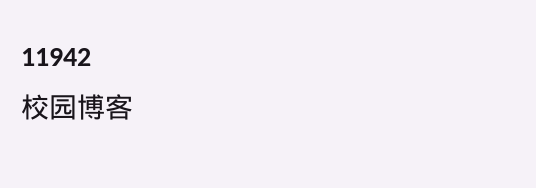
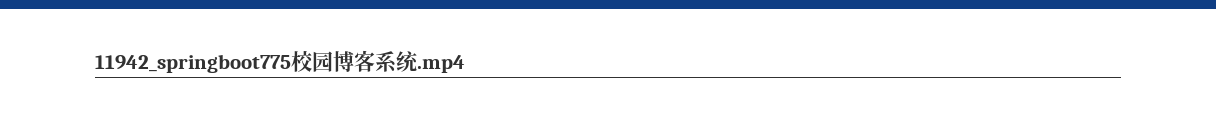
[21,48,91,66] 11942 // -> [95,54,291,73] 11942_springboot775
(133, 107) none -> [375,51,465,73] 系统.mp4

